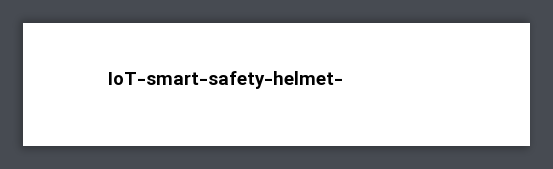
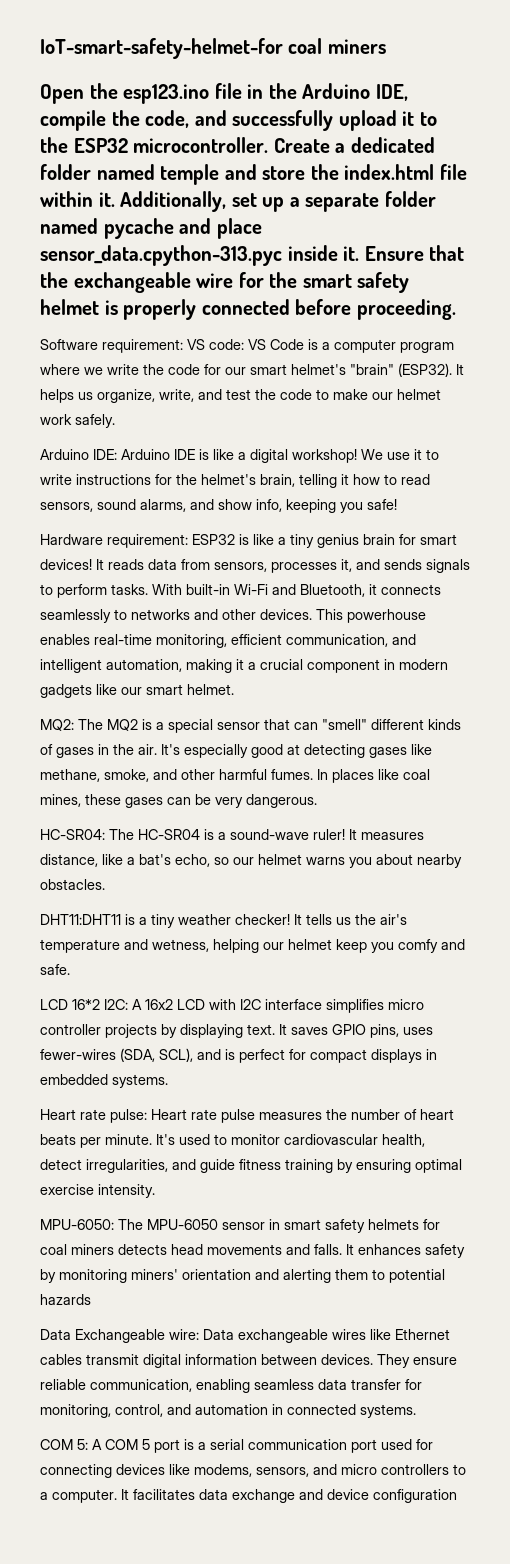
[108,71,343,89] IoT-smart-safety-helmet- -> [40,38,386,59] [40,83,408,104] [40,110,437,131] [40,137,435,153] [40,164,467,185] [40,191,436,212] [40,218,262,239] [40,245,465,266] [40,272,410,293] [40,299,456,320] [40,339,454,353] [40,363,464,377] [40,389,441,403] [40,414,115,428] [40,449,439,463] [40,474,430,488] [40,499,397,513] [40,534,457,548] [40,559,470,573] [40,584,441,598] [40,609,426,623] [40,634,416,648] [40,659,448,673] [40,684,234,698] [40,719,461,733] [40,744,432,758] [40,769,430,783] [40,794,317,808] [40,829,424,840] [40,854,462,868] [40,879,105,890] [40,914,407,928] [40,939,465,953] [40,964,70,975] [40,999,424,1013] [40,1024,433,1038] [40,1048,437,1063] [40,1074,168,1088] [40,1109,454,1123] [40,1134,425,1148] [40,1159,462,1173] [40,1184,155,1198] [40,1219,440,1233] [40,1244,465,1258] [40,1269,445,1283] [40,1294,91,1305] [40,1329,450,1343] [40,1354,457,1368] [40,1379,422,1393] [40,1404,416,1418] [40,1439,433,1453] [40,1464,466,1478] [40,1489,457,1503] IoT-smart-safety-helmet-for coal miners // Open the esp123.ino file in the Arduino IDE, compile the code, and successfully upload it to the ESP32 microcontroller. Create a dedicated folder named temple and store the index.html file within it. Additionally, set up a separate folder named pycache and place sensor_data.cpython-313.pyc inside it. Ensure that the exchangeable wire for the smart safety helmet is properly connected before proceeding. // Software requirement: VS code: VS Code is a computer program where we write the code for our smart helmet's "brain" (ESP32). It helps us organize, write, and test the code to make our helmet work safely. // Arduino IDE: Arduino IDE is like a digital workshop! We use it to write instructions for the helmet's brain, telling it how to read sensors, sound alarms, and show info, keeping you safe! // Hardware requirement: ESP32 is like a tiny genius brain for smart devices! It reads data from sensors, processes it, and sends signals to perform tasks. With built-in Wi-Fi and Bluetooth, it connects seamlessly to networks and other devices. This powerhouse enables real-time monitoring, efficient communication, and intelligent automation, making it a crucial component in modern gadgets like our smart helmet. // MQ2: The MQ2 is a special sensor that can "smell" different kinds of gases in the air. It's especially good at detecting gases like methane, smoke, and other harmful fumes. In places like coal mines, these gases can be very dangerous. // HC-SR04: The HC-SR04 is a sound-wave ruler! It measures distance, like a bat's echo, so our helmet warns you about nearby obstacles. // DHT11:DHT11 is a tiny weather checker! It tells us the air's temperature and wetness, helping our helmet keep you comfy and safe. // LCD 16*2 I2C: A 16x2 LCD with I2C interface simplifies micro controller projects by displaying text. It saves GPIO pins, uses fewer-wires (SDA, SCL), and is perfect for compact displays in embedded systems. // Heart rate pulse: Heart rate pulse measures the number of heart beats per minute. It's used to monitor cardiovascular health, detect irregularities, and guide fitness training by ensuring optimal exercise intensity. // MPU-6050: The MPU-6050 sensor in smart safety helmets for coal miners detects head movements and falls. It enhances safety by monitoring miners' orientation and alerting them to potential hazards // Data Exchangeable wire: Data exchangeable wires like Ethernet cables transmit digital information between devices. They ensure reliable communication, enabling seamless data transfer for monitoring, control, and automation in connected systems. // COM 5: A COM 5 port is a serial communication port used for connecting devices like modems, sensors, and micro controllers to a computer. It facilitates data exchange and device configuration

